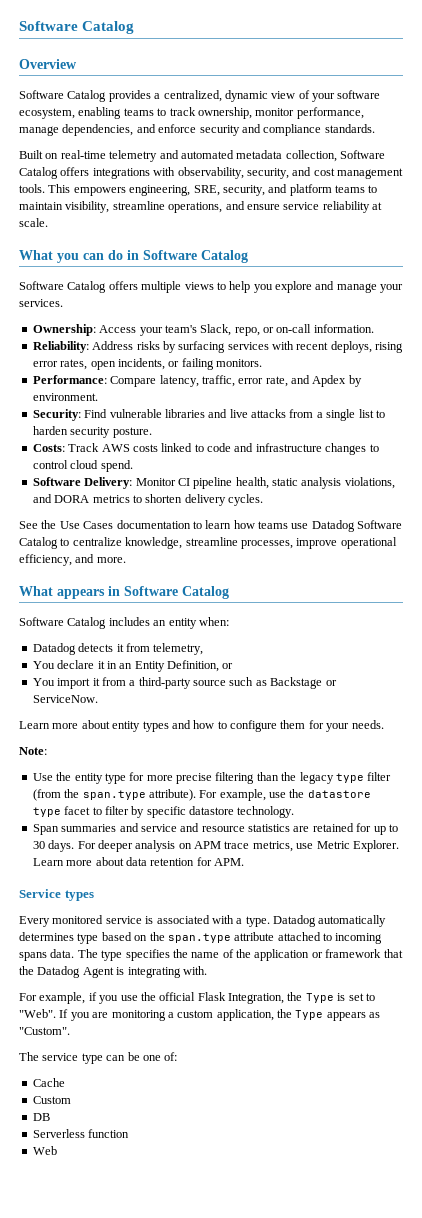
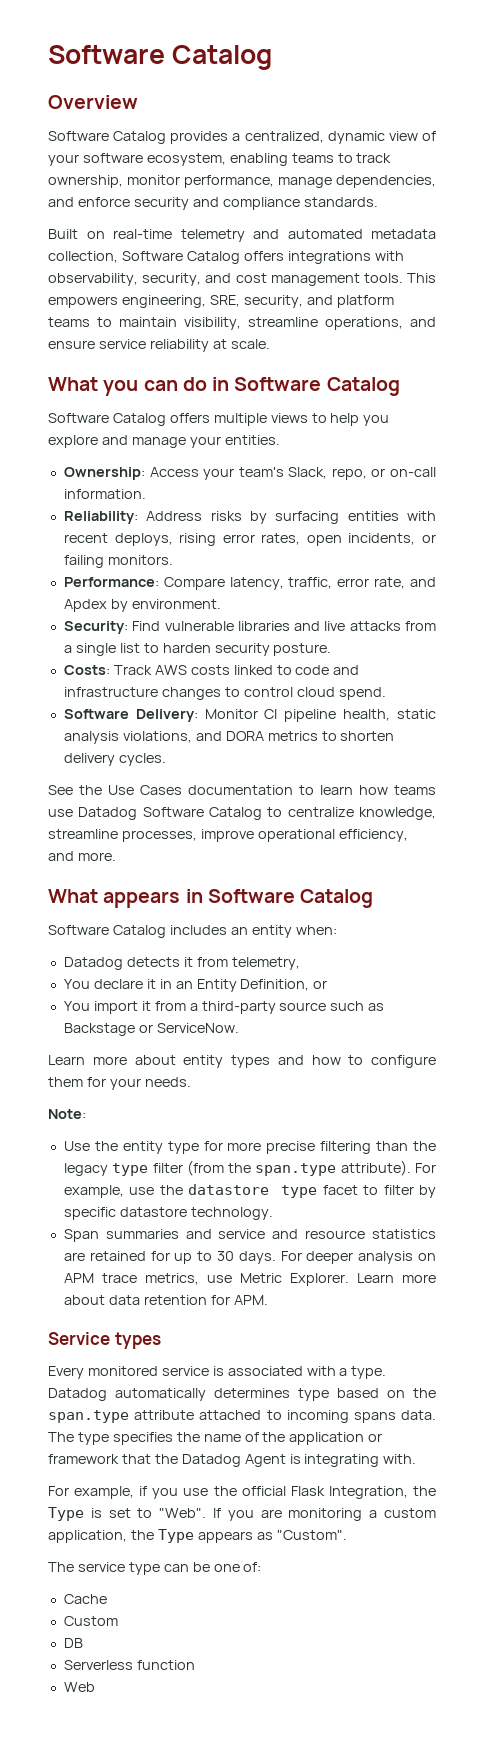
[19,299,63,307] services. -> [224,435,280,445] entities.
[227,342,269,350] services -> [347,511,399,521] entities

